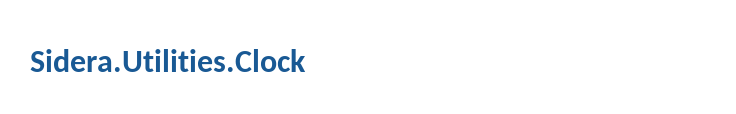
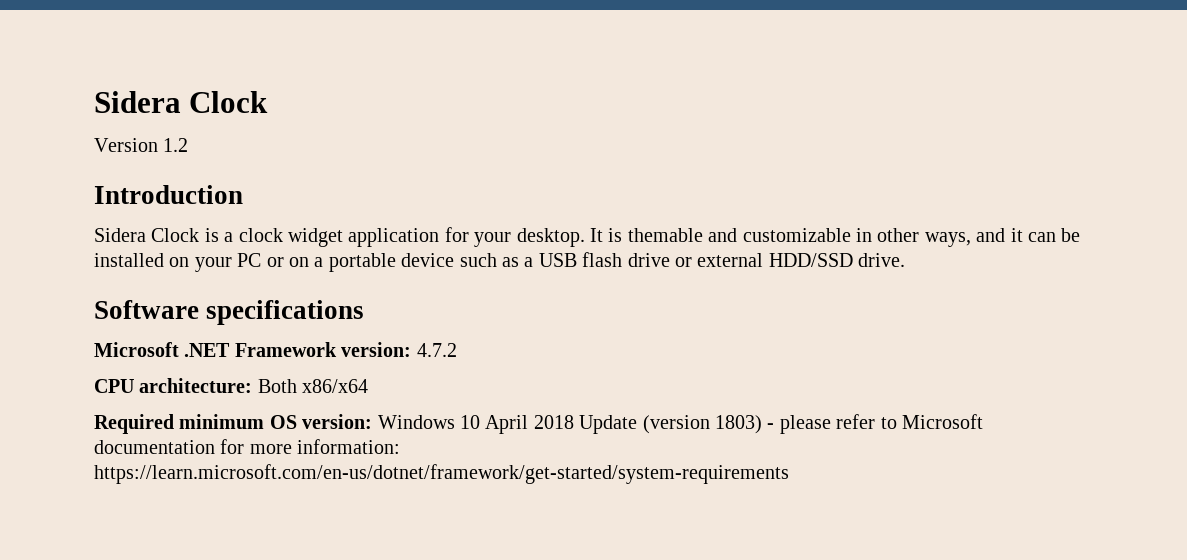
[30,49,306,72] Sidera.Utilities.Clock -> [94,91,269,113] [94,138,189,152] [94,185,243,204] [94,227,1081,247] [94,252,906,272] [94,300,365,325] [94,342,457,357] [94,378,369,393] [94,414,983,434] [94,439,401,454] [94,464,789,484] Sidera Clock // Version 1.2 // Introduction // Sidera Clock is a clock widget application for your desktop. It is themable and customizable in other ways, and it can be installed on your PC or on a portable device such as a USB flash drive or external HDD/SSD drive. // Software specifications // Microsoft .NET Framework version: 4.7.2 // CPU architecture: Both x86/x64 // Required minimum OS version: Windows 10 April 2018 Update (version 1803) - please refer to Microsoft documentation for more information: https://learn.microsoft.com/en-us/dotnet/framework/get-started/system-requirements

